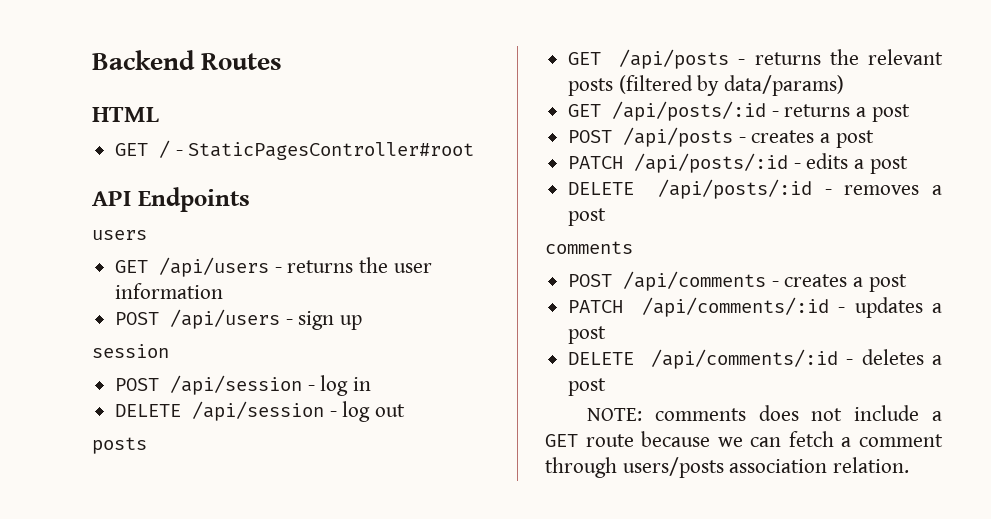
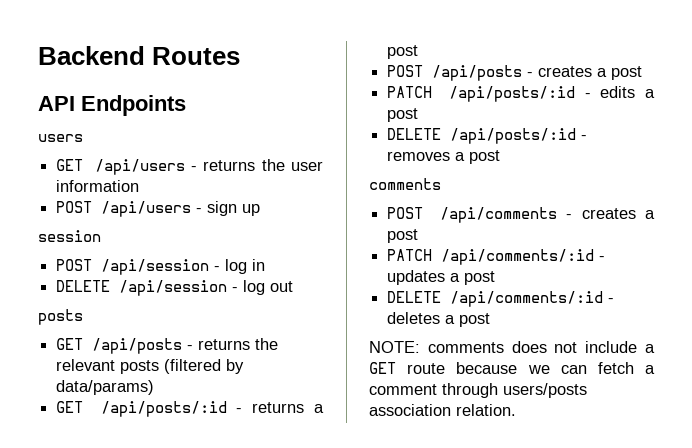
[92,107,159,122] [115,140,475,160] // HTML // GET / - StaticPagesController#root -> (241, 56) none

